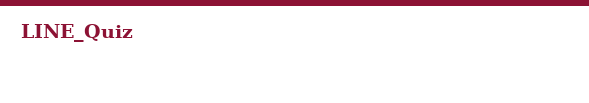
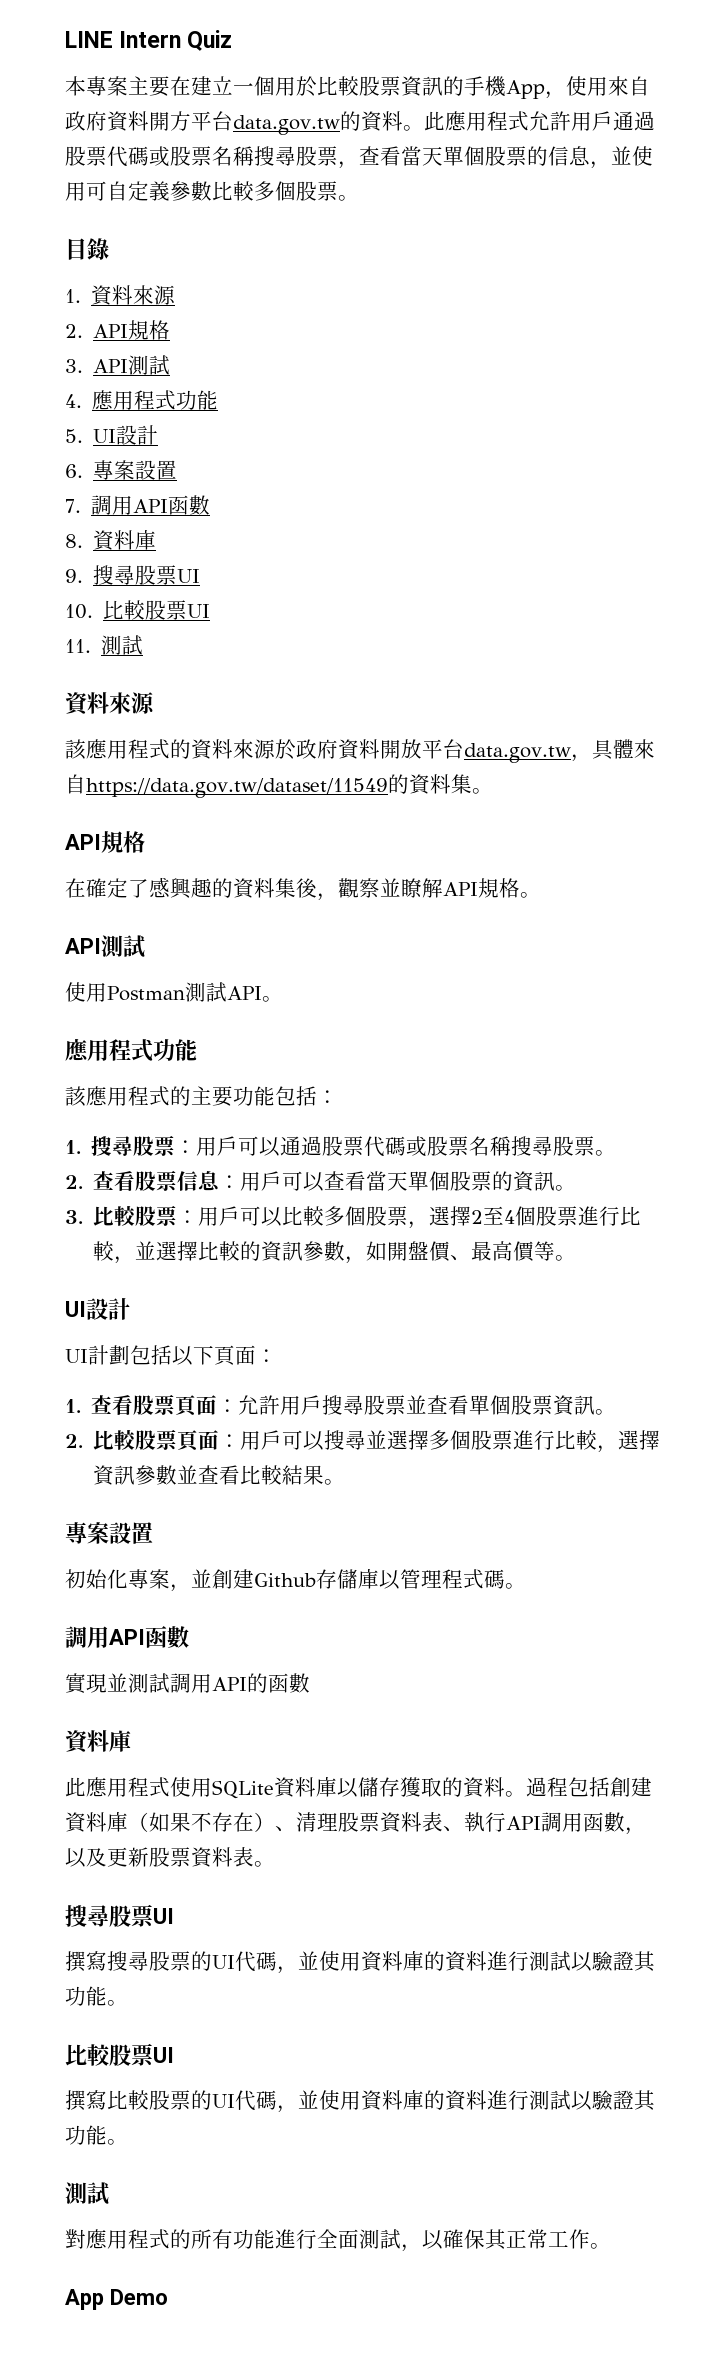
[21,24,133,42] LINE_Quiz -> [65,30,233,51] [65,76,650,99] [65,111,655,135] [65,146,653,169] [65,181,359,201] [65,238,109,260] [65,285,176,306] [65,320,171,340] [65,355,171,375] [65,390,219,410] [65,425,159,445] [65,460,178,480] [65,495,211,515] [65,530,157,551] [65,565,201,585] [65,600,211,620] [65,635,144,655] [65,692,155,716] [65,739,655,763] [65,774,493,798] [65,831,145,853] [65,877,541,901] [65,935,145,958] [65,982,283,1002] [65,1039,197,1062] [65,1086,338,1107] [65,1135,617,1157] [65,1170,577,1192] [65,1205,642,1229] [93,1241,577,1264] [65,1298,130,1320] [65,1345,277,1366] [65,1394,617,1417] [65,1429,661,1453] [93,1465,346,1486] [65,1522,153,1544] [65,1569,526,1592] [65,1626,189,1648] [65,1673,310,1694] [65,1730,131,1754] [65,1777,652,1799] [65,1812,646,1835] [65,1847,275,1868] [65,1904,174,1928] [65,1951,656,1974] [65,1986,128,2006] [65,2043,174,2067] [65,2090,656,2113] [65,2125,128,2145] [65,2182,109,2205] [65,2229,611,2252] [65,2289,168,2310] LINE Intern Quiz // 本專案主要在建立一個用於比較股票資訊的手機App，使用來自政府資料開方平台data.gov.tw的資料。此應用程式允許用戶通過股票代碼或股票名稱搜尋股票，查看當天單個股票的信息，並使用可自定義參數比較多個股票。 // 目錄 // 1.資料來源 // 2. API規格 // 3. API測試 // 4.應用程式功能 // 5. UI設計 // 6.專案設置 // 7.調用API函數 // 8.資料庫 // 9.搜尋股票UI // 10.比較股票UI // 11.測試 // 資料來源 // 該應用程式的資料來源於政府資料開放平台data.gov.tw，具體來自https://data.gov.tw/dataset/11549的資料集。 // API規格 // 在確定了感興趣的資料集後，觀察並瞭解API規格。 // API測試 // 使用Postman測試API。 // 應用程式功能 // 該應用程式的主要功能包括： // 1.搜尋股票：用戶可以通過股票代碼或股票名稱搜尋股票。 // 2.查看股票信息：用戶可以查看當天單個股票的資訊。 // 3.比較股票：用戶可以比較多個股票，選擇2至4個股票進行比較，並選擇比較的資訊參數，如開盤價、最高價等。 // UI設計 // UI計劃包括以下頁面： // 1.查看股票頁面：允許用戶搜尋股票並查看單個股票資訊。 // 2.比較股票頁面：用戶可以搜尋並選擇多個股票進行比較，選擇資訊參數並查看比較結果。 // 專案設置 // 初始化專案，並創建Github存儲庫以管理程式碼。 // 調用API函數 // 實現並測試調用API的函數 // 資料庫 // 此應用程式使用SQLite資料庫以儲存獲取的資料。過程包括創建資料庫（如果不存在）、清理股票資料表、執行API調用函數，以及更新股票資料表。 // 搜尋股票UI // 撰寫搜尋股票的UI代碼，並使用資料庫的資料進行測試以驗證其功能。 // 比較股票UI // 撰寫比較股票的UI代碼，並使用資料庫的資料進行測試以驗證其功能。 // 測試 // 對應用程式的所有功能進行全面測試，以確保其正常工作。 // App Demo

